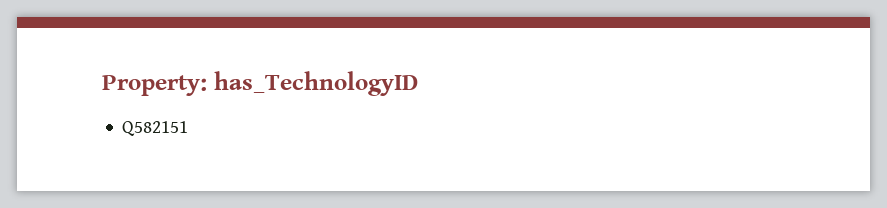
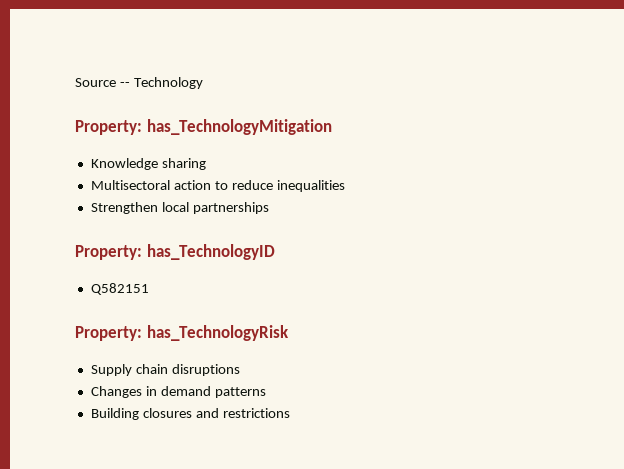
[102,71,418,96] [122,121,189,136] Property: has_TechnologyID // Q582151 -> [75,77,203,89] [75,119,332,135] [90,158,206,170] [90,180,345,192] [90,202,269,214] [75,244,275,260] [90,283,149,295] [75,325,289,341] [90,364,240,376] [90,386,266,398] [90,408,290,420] Source -- Technology // Property: has_TechnologyMitigation // Knowledge sharing // Multisectoral action to reduce inequalities // Strengthen local partnerships // Property: has_TechnologyID // Q582151 // Property: has_TechnologyRisk // Supply chain disruptions // Changes in demand patterns // Building closures and restrictions

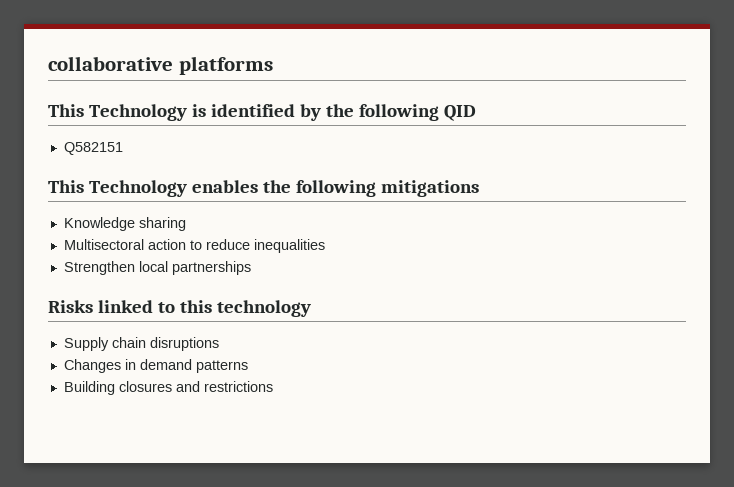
[75,77,203,89] [75,119,332,135] Source -- Technology // Property: has_TechnologyMitigation -> [48,56,273,75] [48,104,476,121] [63,142,123,155] [48,180,479,197] collaborative platforms // This Technology is identified by the following QID // Q582151 // This Technology enables the following mitigations
[75,244,275,260] [90,283,149,295] [75,325,289,341] Property: has_TechnologyID // Q582151 // Property: has_TechnologyRisk -> [48,300,311,317] Risks linked to this technology

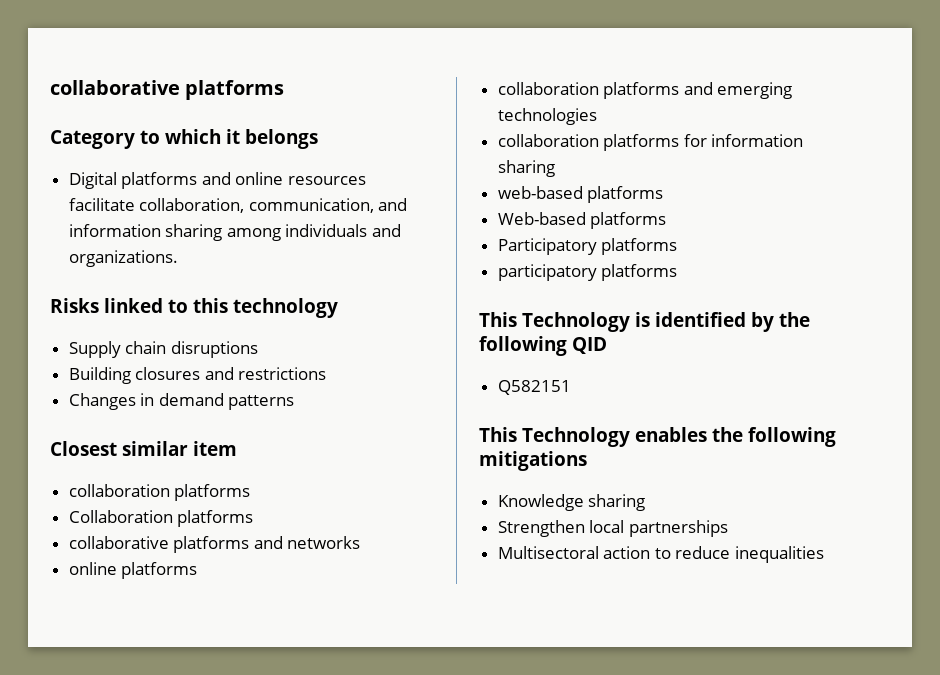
[48,56,273,75] collaborative platforms -> [50,80,285,100] [50,129,318,149] [68,172,367,189] [68,198,408,213] [68,224,402,241] [68,250,178,267] [50,298,338,318] [68,341,258,358] [68,367,327,384] [68,393,295,410] [50,441,237,456] [68,484,251,501] [68,510,254,527] [68,536,361,553] [68,562,198,579] [497,82,793,99] [497,108,597,125] [497,134,804,151] [497,160,555,177] [497,186,664,203] [497,212,667,229] [497,238,678,255] [497,264,678,281] collaborative platforms // Category to which it belongs // Digital platforms and online resources facilitate collaboration, communication, and information sharing among individuals and organizations. // Risks linked to this technology // Supply chain disruptions // Building closures and restrictions // Changes in demand patterns // Closest similar item // collaboration platforms // Collaboration platforms // collaborative platforms and networks // online platforms // collaboration platforms and emerging technologies // collaboration platforms for information sharing // web-based platforms // Web-based platforms // Participatory platforms // participatory platforms
(186, 224) none -> [497,520,728,537] // Strengthen local partnerships
[63,261,251,275] [48,300,311,317] [63,337,219,351] [63,359,248,373] [63,381,273,395] // Strengthen local partnerships // Risks linked to this technology // Supply chain disruptions // Changes in demand patterns // Building closures and restrictions -> (825, 554) none

